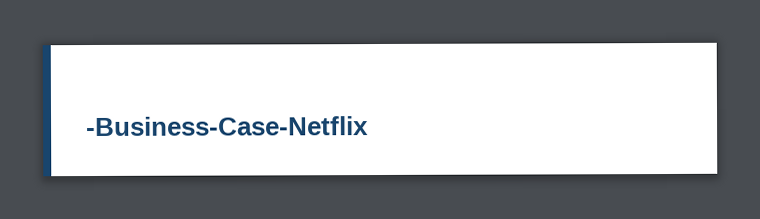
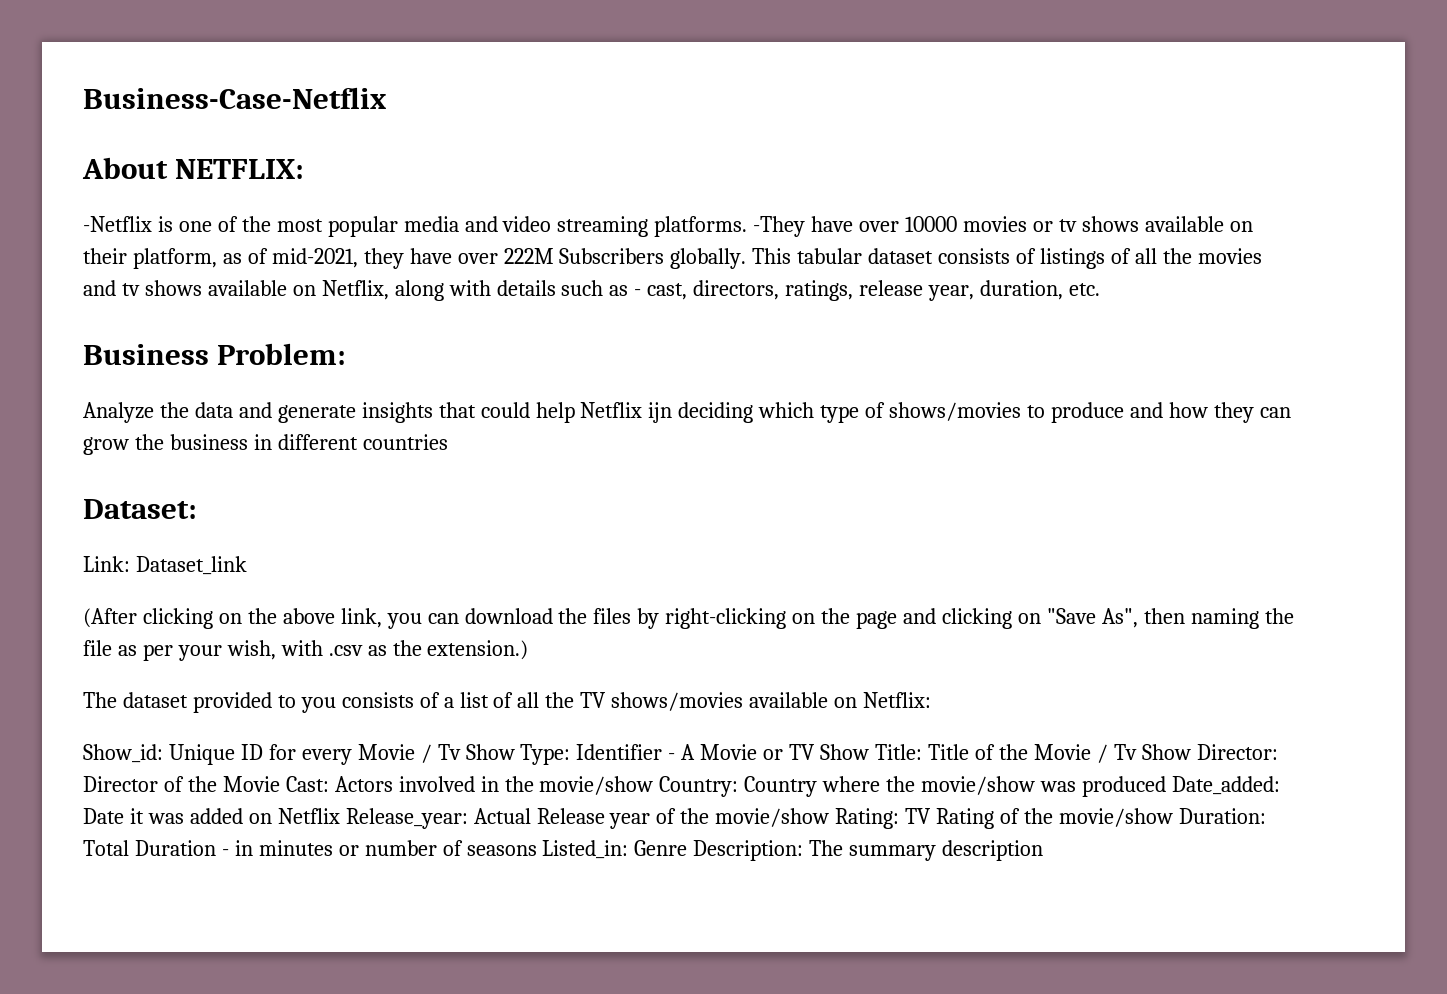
[86,116,369,137] -Business-Case-Netflix -> [83,87,387,109] [82,157,305,179] [83,216,1253,237] [83,248,1262,269] [83,280,1100,301] [83,343,347,365] [83,402,1291,423] [83,434,448,455] [83,499,197,519] [83,556,247,575] [83,608,1294,629] [83,640,529,661] [83,692,932,713] [83,744,1278,765] [83,776,1280,797] [83,808,1266,829] [83,840,1044,861] Business-Case-Netflix // About NETFLIX: // -Netflix is one of the most popular media and video streaming platforms. -They have over 10000 movies or tv shows available on their platform, as of mid-2021, they have over 222M Subscribers globally. This tabular dataset consists of listings of all the movies and tv shows available on Netflix, along with details such as - cast, directors, ratings, release year, duration, etc. // Business Problem: // Analyze the data and generate insights that could help Netflix ijn deciding which type of shows/movies to produce and how they can grow the business in different countries // Dataset: // Link: Dataset_link // (After clicking on the above link, you can download the files by right-clicking on the page and clicking on "Save As", then naming the file as per your wish, with .csv as the extension.) // The dataset provided to you consists of a list of all the TV shows/movies available on Netflix: // Show_id: Unique ID for every Movie / Tv Show Type: Identifier - A Movie or TV Show Title: Title of the Movie / Tv Show Director: Director of the Movie Cast: Actors involved in the movie/show Country: Country where the movie/show was produced Date_added: Date it was added on Netflix Release_year: Actual Release year of the movie/show Rating: TV Rating of the movie/show Duration: Total Duration - in minutes or number of seasons Listed_in: Genre Description: The summary description

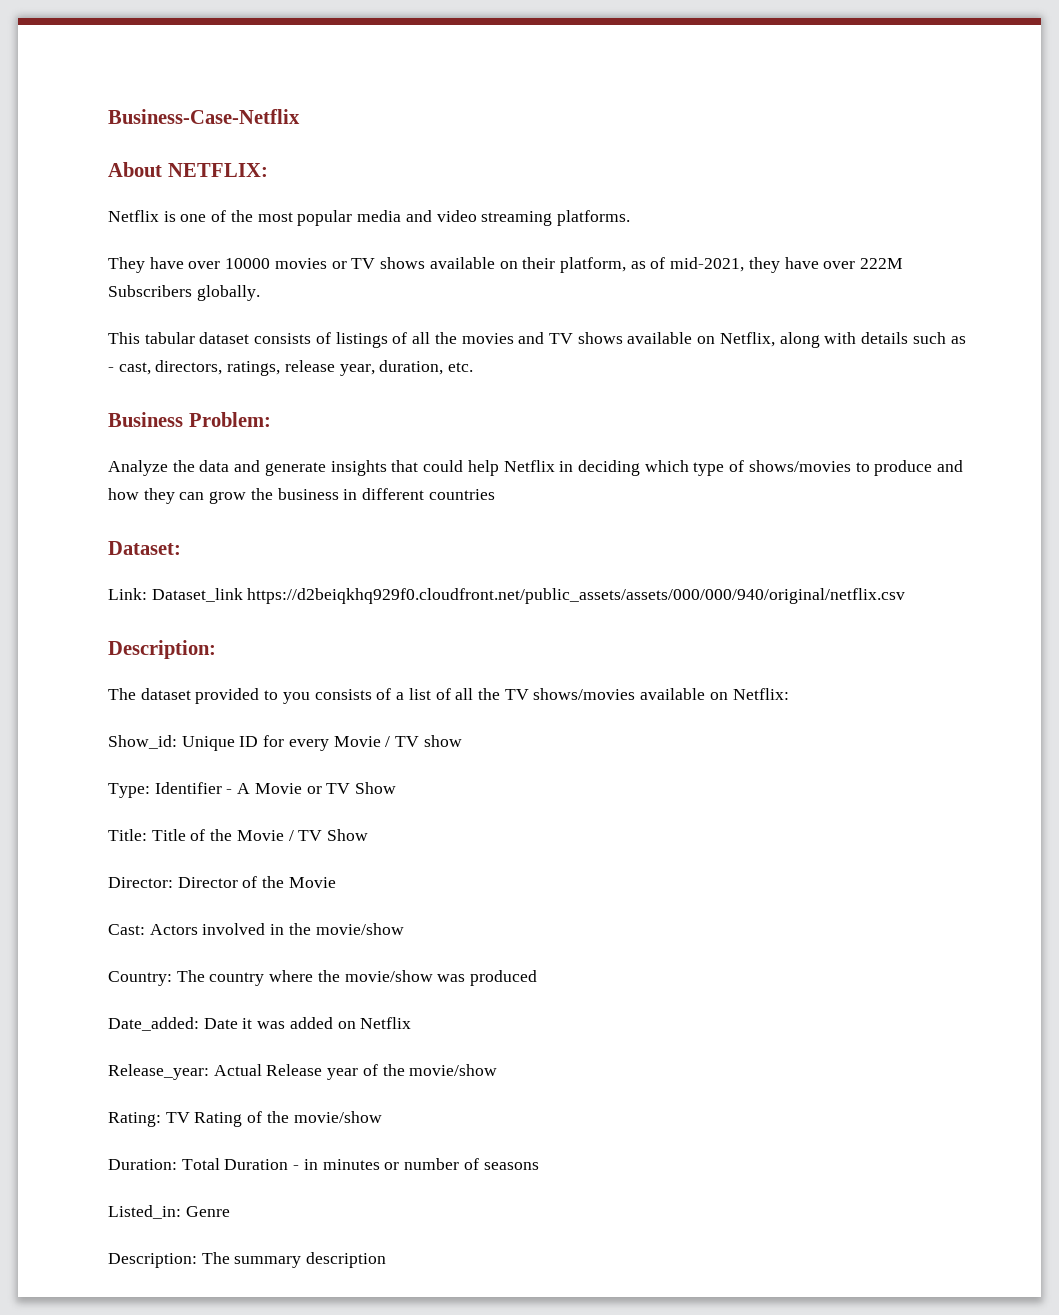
[83,216,152,232] -Netflix -> [108,210,159,222] Netflix
[753,216,806,237] -They -> [108,257,145,273] // They
[1058,219,1077,232] tv -> [351,258,376,269] TV
(747, 258) none -> (260, 293) //
[121,283,140,296] tv -> [548,333,573,344] TV
[648,402,673,423] ijn -> [559,461,574,472] in
[83,608,1294,629] [83,640,529,661] // (After clicking on the above link, you can download the files by right-clicking on the page and clicking on "Save As", then naming the file as per your wish, with .csv as the extension.) -> [247,588,906,604] [108,640,216,659] https://d2beiqkhq929f0.cloudfront.net/public_assets/assets/000/000/940/original/netflix.csv // Description:
[437,744,515,760] Tv Show -> [395,735,462,747] TV show //
(870, 752) none -> (397, 788) //
[1113,744,1191,760] Tv Show -> [298,829,369,841] TV Show //
(280, 784) none -> (336, 882) //
[659,776,818,797] Country: Country -> [108,970,265,986] // Country: The country
(1167, 786) none -> (538, 978) //
(340, 816) none -> (412, 1023) //
(830, 817) none -> (498, 1070) //
(1173, 817) none -> (382, 1117) //
(537, 850) none -> (539, 1166) //
(688, 848) none -> (230, 1211) //

